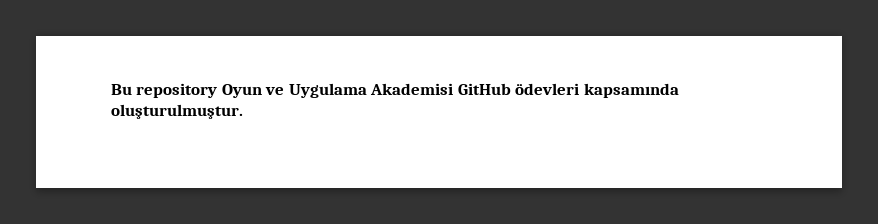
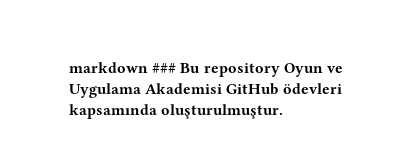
(111, 89) none -> [69,62,177,73] markdown ###

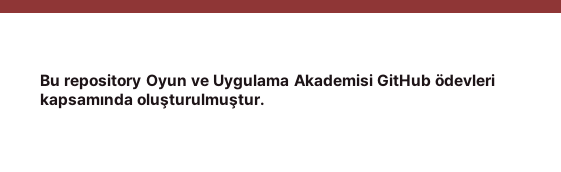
[69,62,177,73] markdown ### -> (40, 80) none

